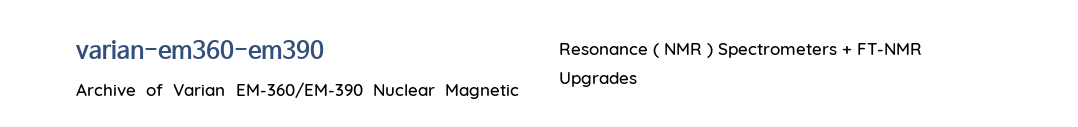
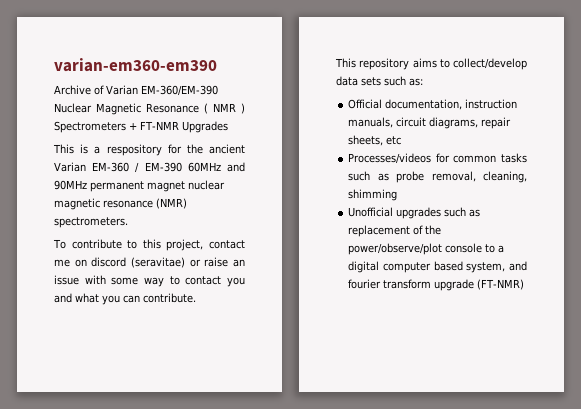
(637, 79) none -> [53,144,245,156] [54,162,245,173] [54,180,225,192] [54,198,187,210] [54,217,128,228] [53,239,246,251] [54,257,245,268] [54,275,245,287] [54,293,196,305] [335,58,527,70] [336,76,423,86] [348,99,518,110] [348,117,512,129] [348,135,402,146] [348,153,527,164] [348,171,527,183] [348,189,398,201] [348,207,481,219] [348,225,442,237] [348,243,505,255] [348,261,527,273] [348,279,525,291] // This is a respository for the ancient Varian EM-360 / EM-390 60MHz and 90MHz permanent magnet nuclear magnetic resonance (NMR) spectrometers. // To contribute to this project, contact me on discord (seravitae) or raise an issue with some way to contact you and what you can contribute. // This repository aims to collect/develop data sets such as: // Official documentation, instruction manuals, circuit diagrams, repair sheets, etc // Processes/videos for common tasks such as probe removal, cleaning, shimming // Unofficial upgrades such as replacement of the power/observe/plot console to a digital computer based system, and fourier transform upgrade (FT-NMR)

